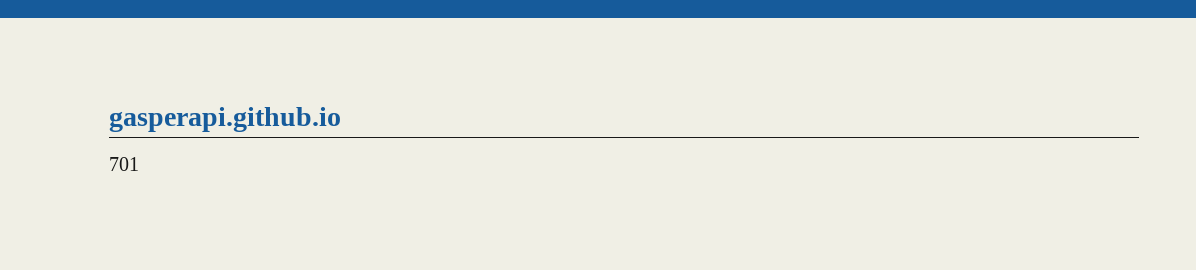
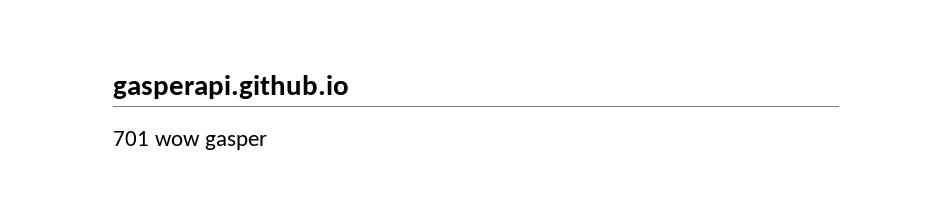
(139, 164) none -> [155,135,268,150] wow gasper

